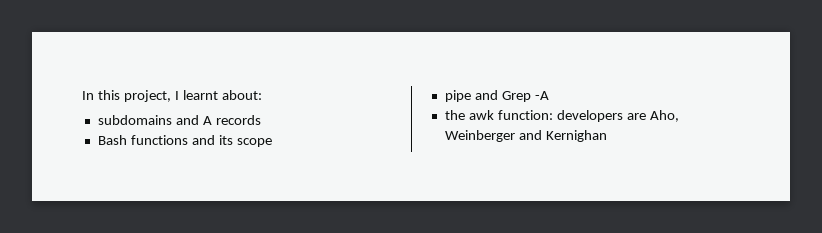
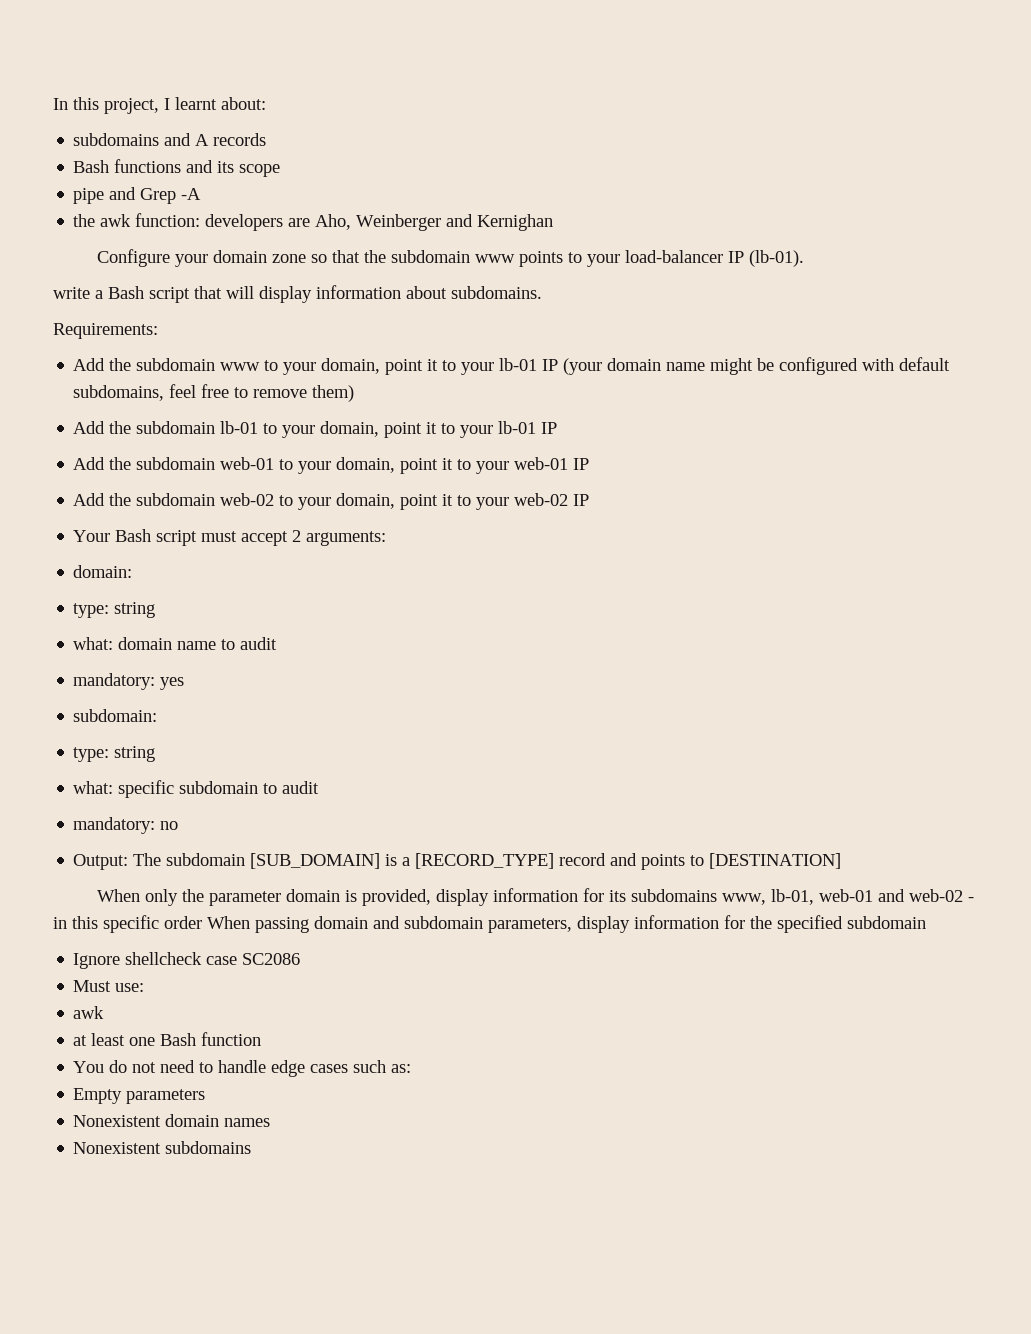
(607, 136) none -> [96,249,804,267] [53,285,542,303] [53,323,158,339] [73,357,951,375] [73,384,355,402] [73,421,558,438] [73,457,590,474] [73,493,590,510] [73,529,387,546] [73,565,133,578] [73,602,156,618] [73,637,278,650] [73,673,185,690] [73,709,158,722] [73,746,156,762] [73,780,320,798] [73,817,179,834] [73,853,842,870] [96,888,974,906] [53,915,926,933] [73,952,301,969] [73,980,145,992] [73,1006,105,1019] [73,1032,262,1046] [73,1060,412,1077] [73,1088,206,1104] [73,1114,271,1127] [73,1141,252,1154] // Configure your domain zone so that the subdomain www points to your load-balancer IP (lb-01). // write a Bash script that will display information about subdomains. // Requirements: // Add the subdomain www to your domain, point it to your lb-01 IP (your domain name might be configured with default subdomains, feel free to remove them) // Add the subdomain lb-01 to your domain, point it to your lb-01 IP // Add the subdomain web-01 to your domain, point it to your web-01 IP // Add the subdomain web-02 to your domain, point it to your web-02 IP // Your Bash script must accept 2 arguments: // domain: // type: string // what: domain name to audit // mandatory: yes // subdomain: // type: string // what: specific subdomain to audit // mandatory: no // Output: The subdomain [SUB_DOMAIN] is a [RECORD_TYPE] record and points to [DESTINATION] // When only the parameter domain is provided, display information for its subdomains www, lb-01, web-01 and web-02 - in this specific order When passing domain and subdomain parameters, display information for the specified subdomain // Ignore shellcheck case SC2086 // Must use: // awk // at least one Bash function // You do not need to handle edge cases such as: // Empty parameters // Nonexistent domain names // Nonexistent subdomains

